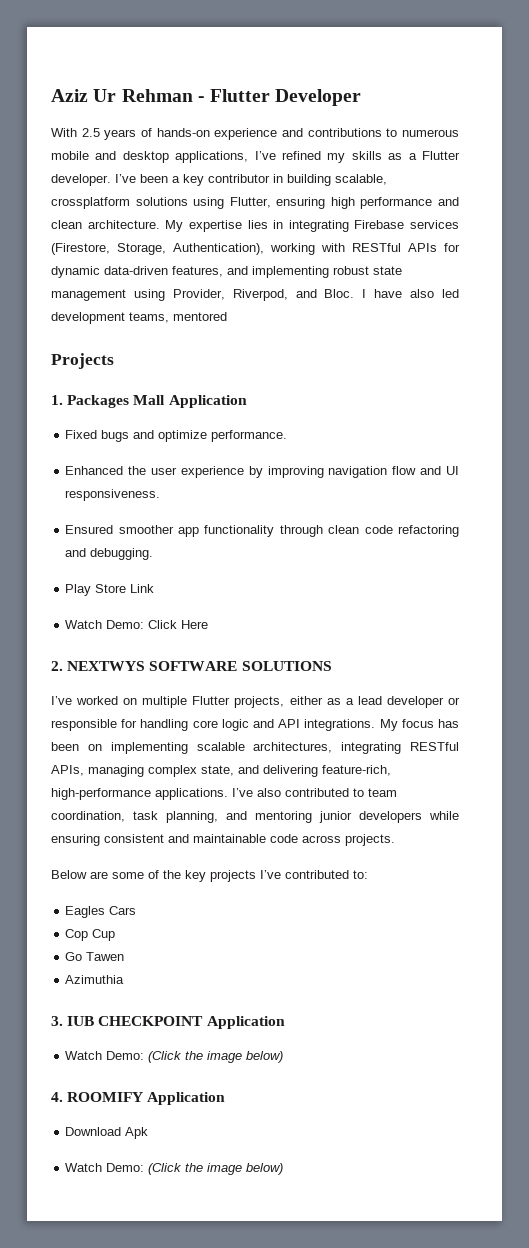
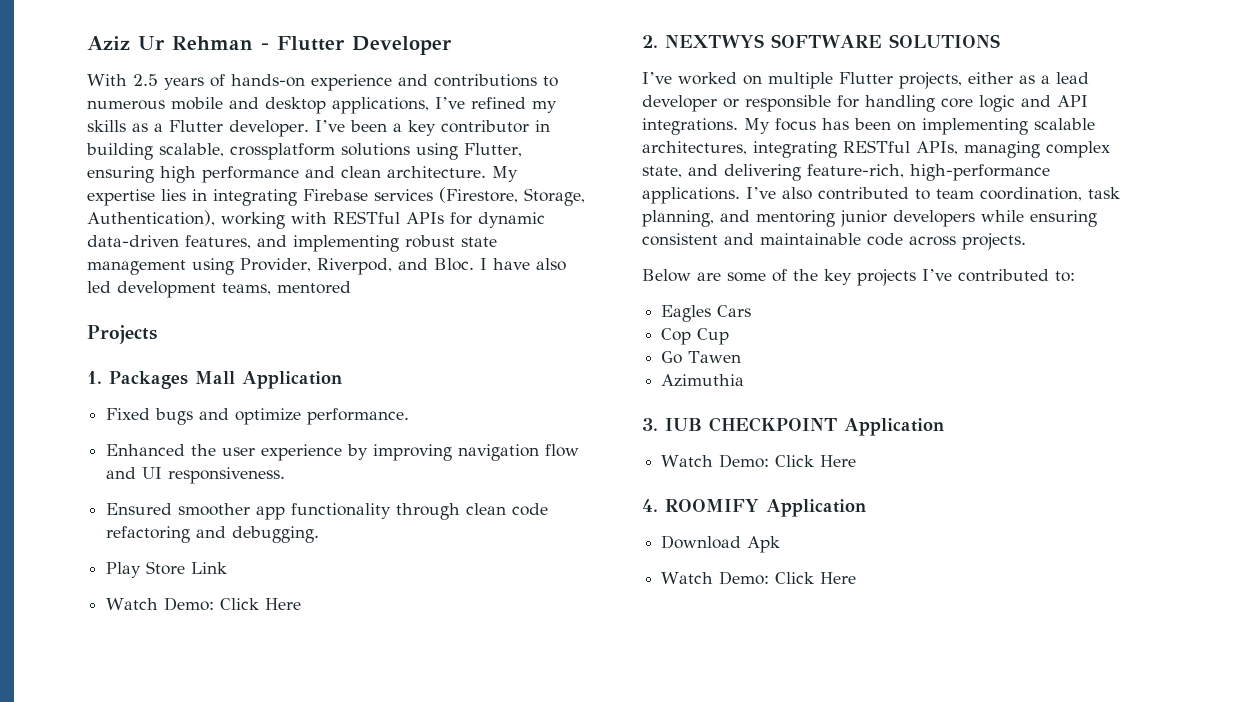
[148,1051,284,1063] (Click the image below) -> [775,455,857,467] Click Here
[148,1163,284,1175] (Click the image below) -> [775,572,857,584] Click Here

